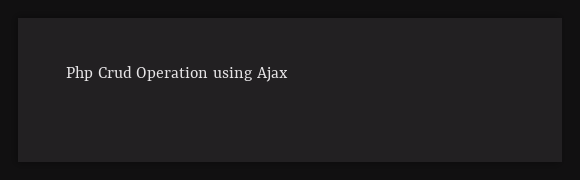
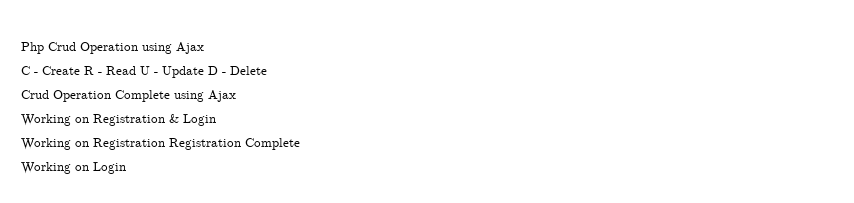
(288, 74) none -> [21,66,267,78] [21,90,236,102] [21,114,216,126] [21,138,300,150] [21,162,126,174] // C - Create R - Read U - Update D - Delete // Crud Operation Complete using Ajax // Working on Registration & Login // Working on Registration Registration Complete // Working on Login

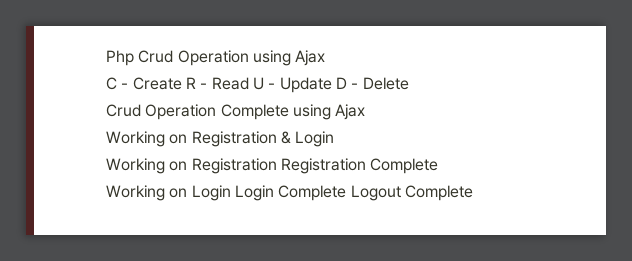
(126, 168) none -> [234,185,473,201] Login Complete Logout Complete

